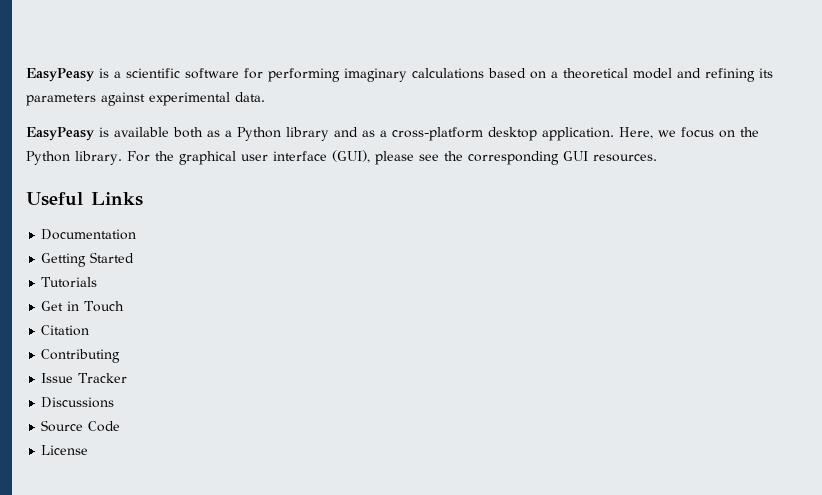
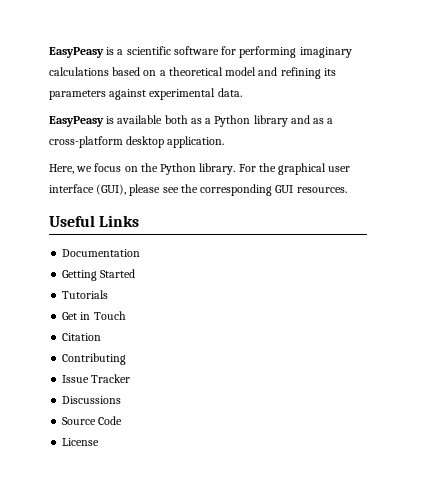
(614, 134) none -> (225, 142) //

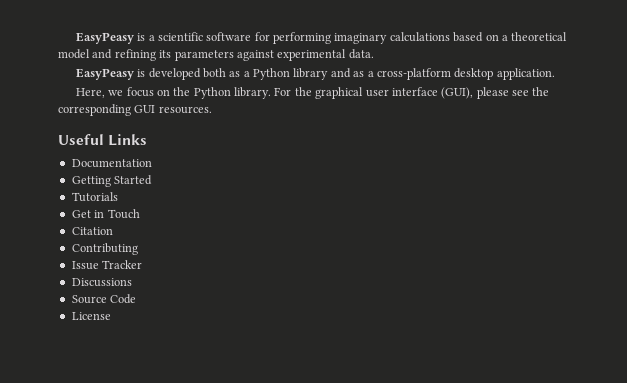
[117,115,163,124] available -> [148,68,201,80] developed

